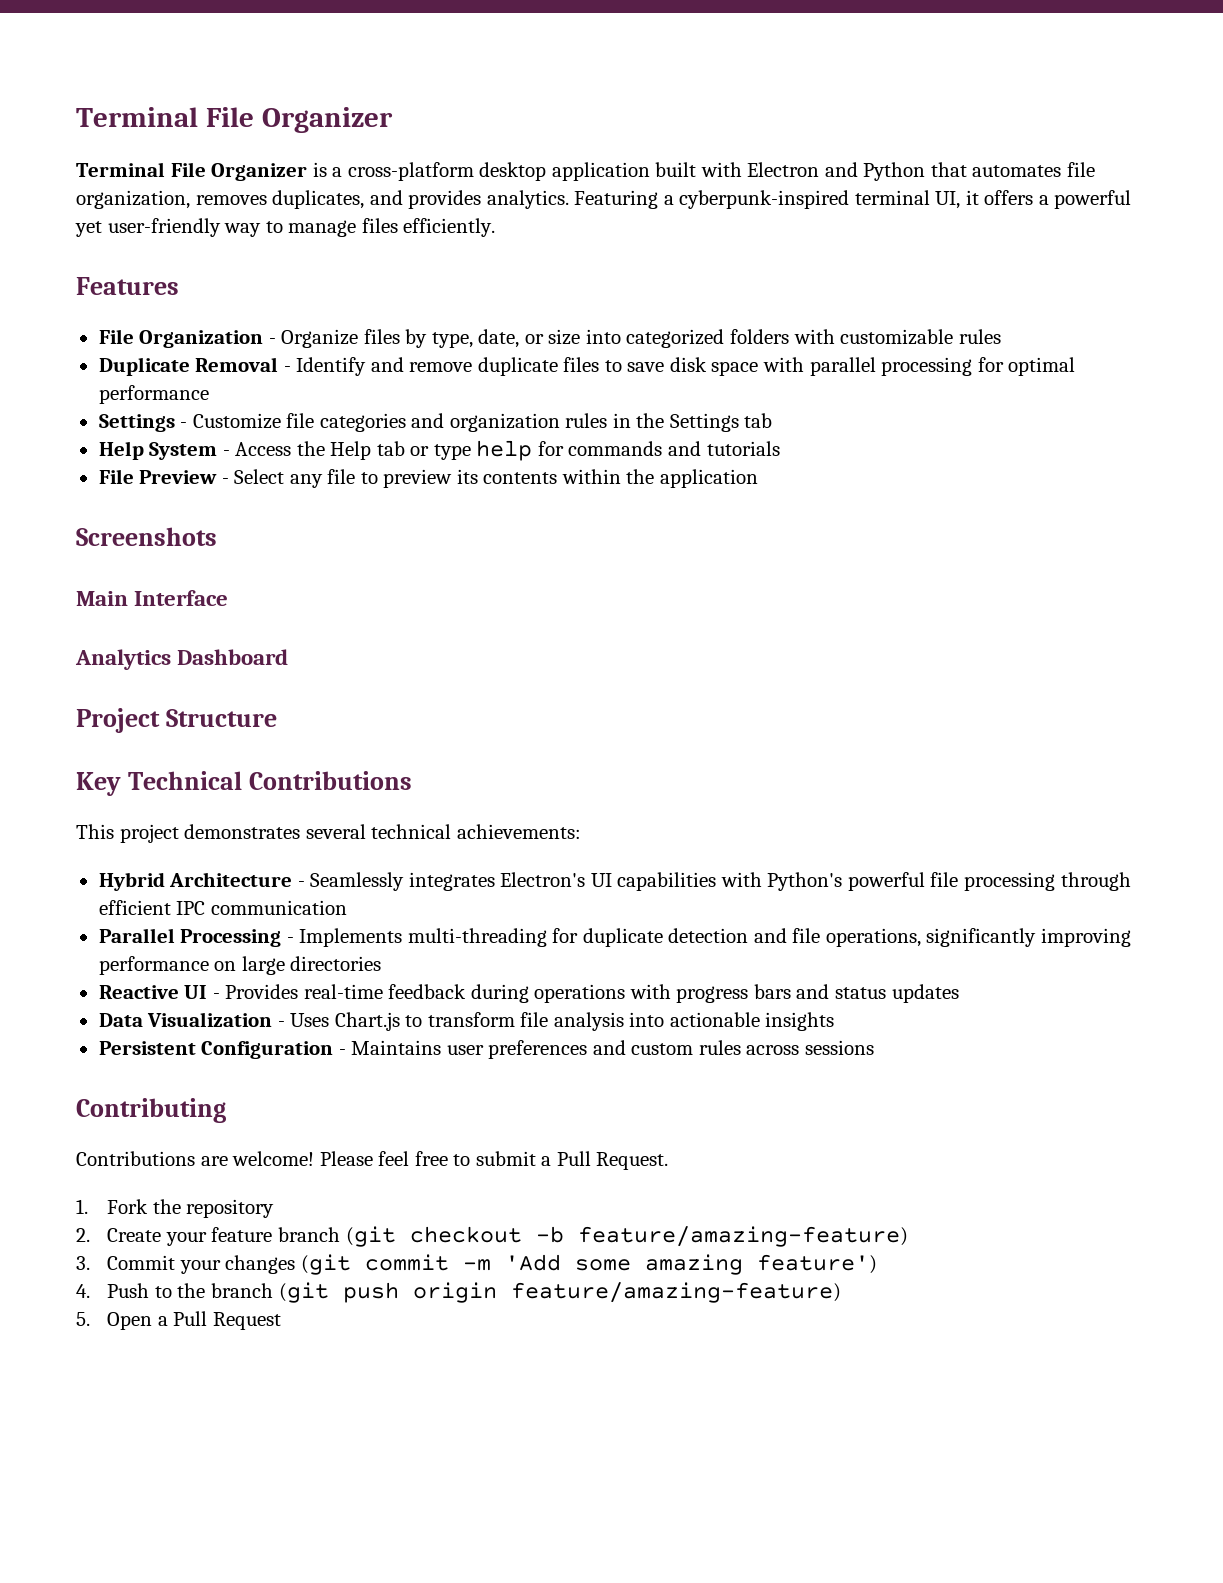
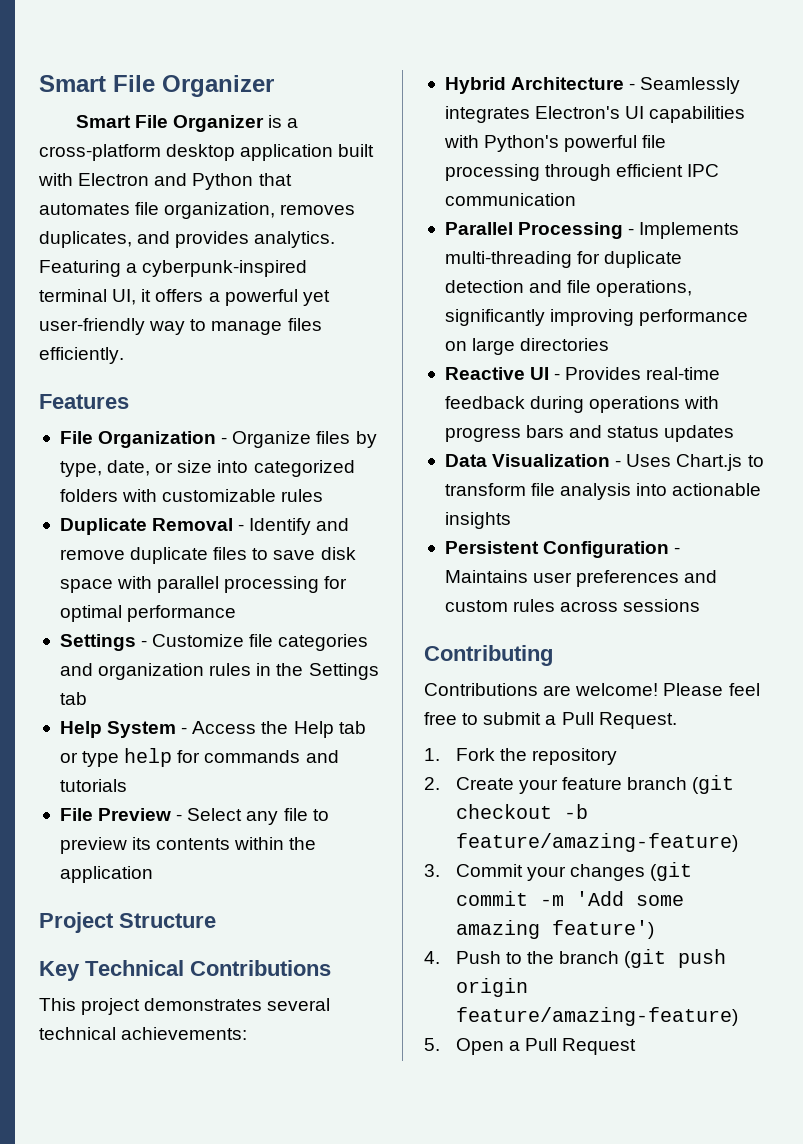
[76,107,198,127] Terminal -> [39,75,106,92] Smart
[76,162,165,177] Terminal -> [75,115,131,128] Smart
[76,527,217,546] [76,590,229,606] [75,649,289,670] // Screenshots // Main Interface // Analytics Dashboard -> (153, 874) none

